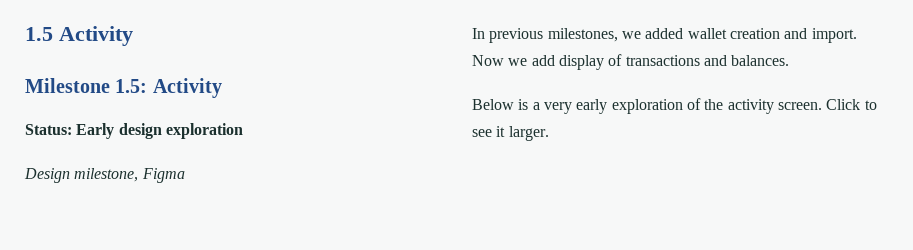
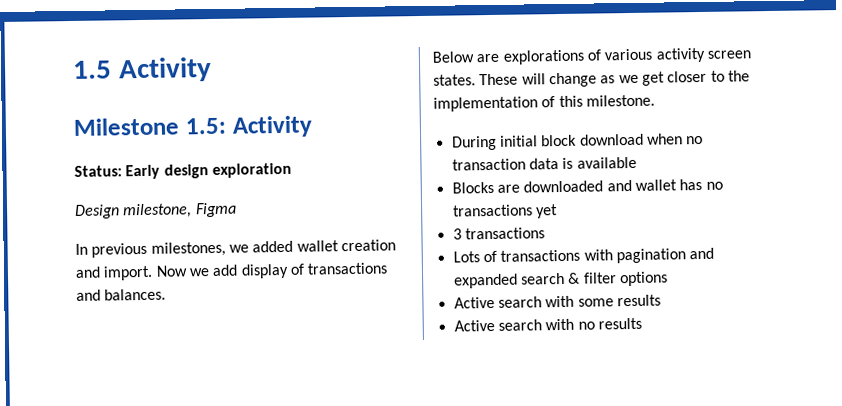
[518,98,877,114] [472,126,549,141] is a very early exploration of the activity screen. Click to see it larger. -> [476,47,751,65] [433,70,750,88] [433,94,655,112] [451,133,704,151] [451,156,637,171] [451,178,723,194] [452,204,558,219] [452,227,545,240] [452,247,715,264] [453,271,668,289] [453,294,661,309] [453,317,642,332] are explorations of various activity screen states. These will change as we get closer to the implementation of this milestone. // During initial block download when no transaction data is available // Blocks are downloaded and wallet has no transactions yet // 3 transactions // Lots of transactions with pagination and expanded search & filter options // Active search with some results // Active search with no results

